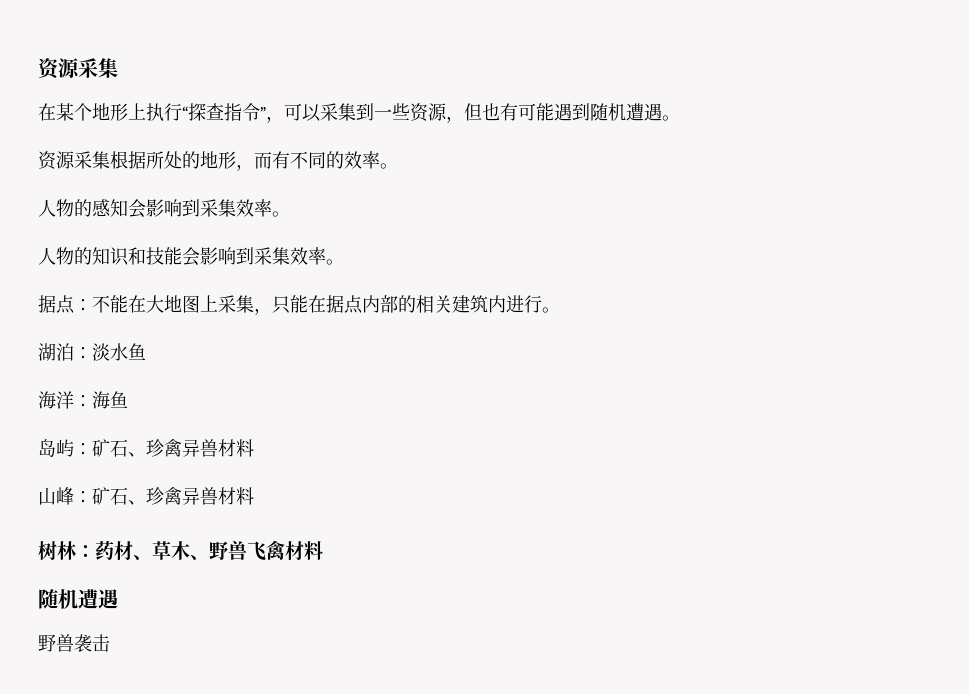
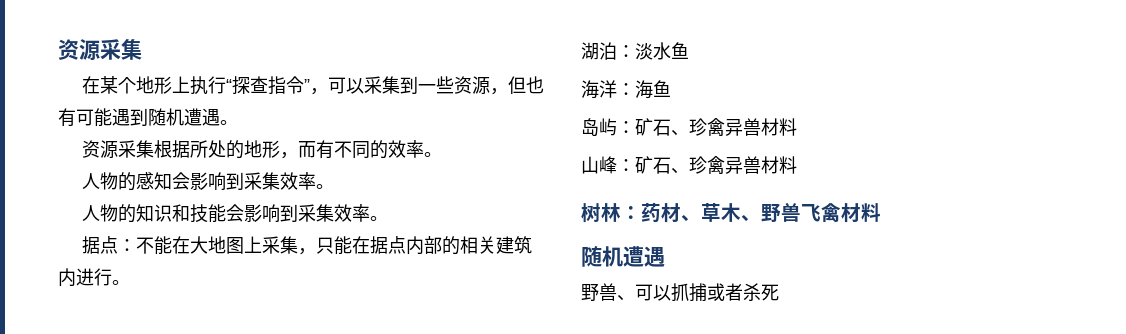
[74,634,110,653] 袭击 -> [617,283,779,302] 、可以抓捕或者杀死

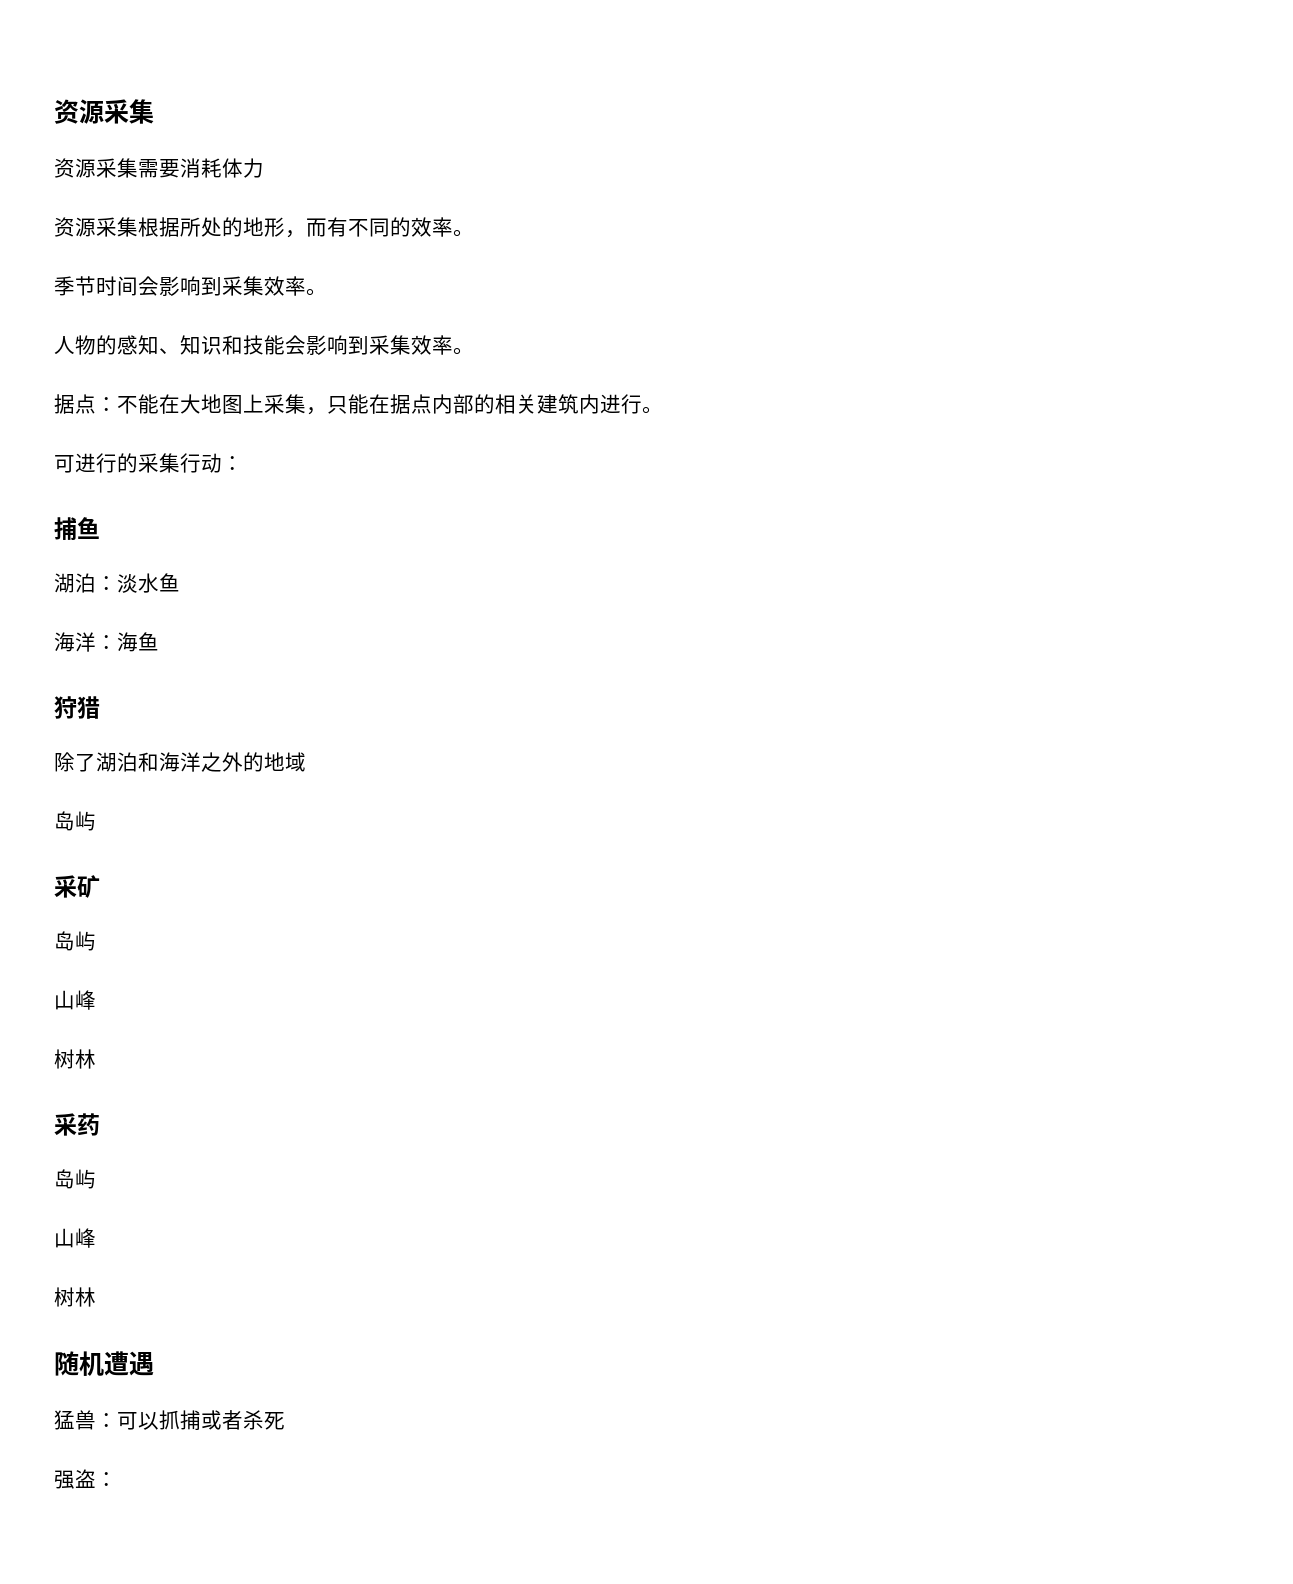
[81,76,544,95] [58,108,238,127] 在某个地形上执行“探查指令”，可以采集到一些资源，但也有可能遇到随机遭遇。 -> [54,158,264,178] 资源采集需要消耗体力
[81,172,172,191] 人物的感知 -> [54,276,138,296] 季节时间
(136, 213) none -> [117,335,180,355] 感知、
(130, 282) none -> [54,453,243,473] [54,517,100,541] // 可进行的采集行动： // 捕鱼
[581,118,797,137] [581,156,797,174] [581,203,641,223] // 岛屿：矿石、珍禽异兽材料 // 山峰：矿石、珍禽异兽材料 // 树林： -> [54,696,100,719] [54,752,306,772] [54,811,96,831] [54,875,100,898] [54,931,96,951] [54,990,96,1010] [54,1049,96,1069] [54,1113,77,1136] // 狩猎 // 除了湖泊和海洋之外的地域 // 岛屿 // 采矿 // 岛屿 // 山峰 // 树林 // 采
[661,202,881,223] 材、草木、野兽飞禽材料 -> [54,1169,96,1189] [54,1228,96,1248] [54,1287,96,1307] // 岛屿 // 山峰 // 树林
[581,283,635,301] 野兽、 -> [54,1410,117,1430] 猛兽：
(779, 292) none -> [54,1469,117,1489] // 强盗：

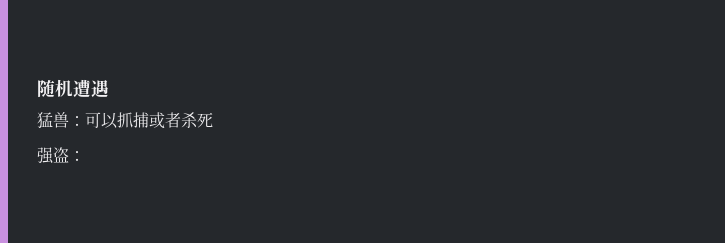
[54,99,154,124] [54,158,264,178] [54,217,474,238] [54,276,327,296] [54,335,474,355] [54,394,663,415] [54,453,243,473] [54,517,100,541] [54,573,180,593] [54,632,159,652] [54,696,100,719] [54,752,306,772] [54,811,96,831] [54,875,100,898] [54,931,96,951] [54,990,96,1010] [54,1049,96,1069] [54,1113,100,1136] [54,1169,96,1189] [54,1228,96,1248] [54,1287,96,1307] 资源采集 // 资源采集需要消耗体力 // 资源采集根据所处的地形，而有不同的效率。 // 季节时间会影响到采集效率。 // 人物的感知、知识和技能会影响到采集效率。 // 据点：不能在大地图上采集，只能在据点内部的相关建筑内进行。 // 可进行的采集行动： // 捕鱼 // 湖泊：淡水鱼 // 海洋：海鱼 // 狩猎 // 除了湖泊和海洋之外的地域 // 岛屿 // 采矿 // 岛屿 // 山峰 // 树林 // 采药 // 岛屿 // 山峰 // 树林 // -> (37, 88) none

